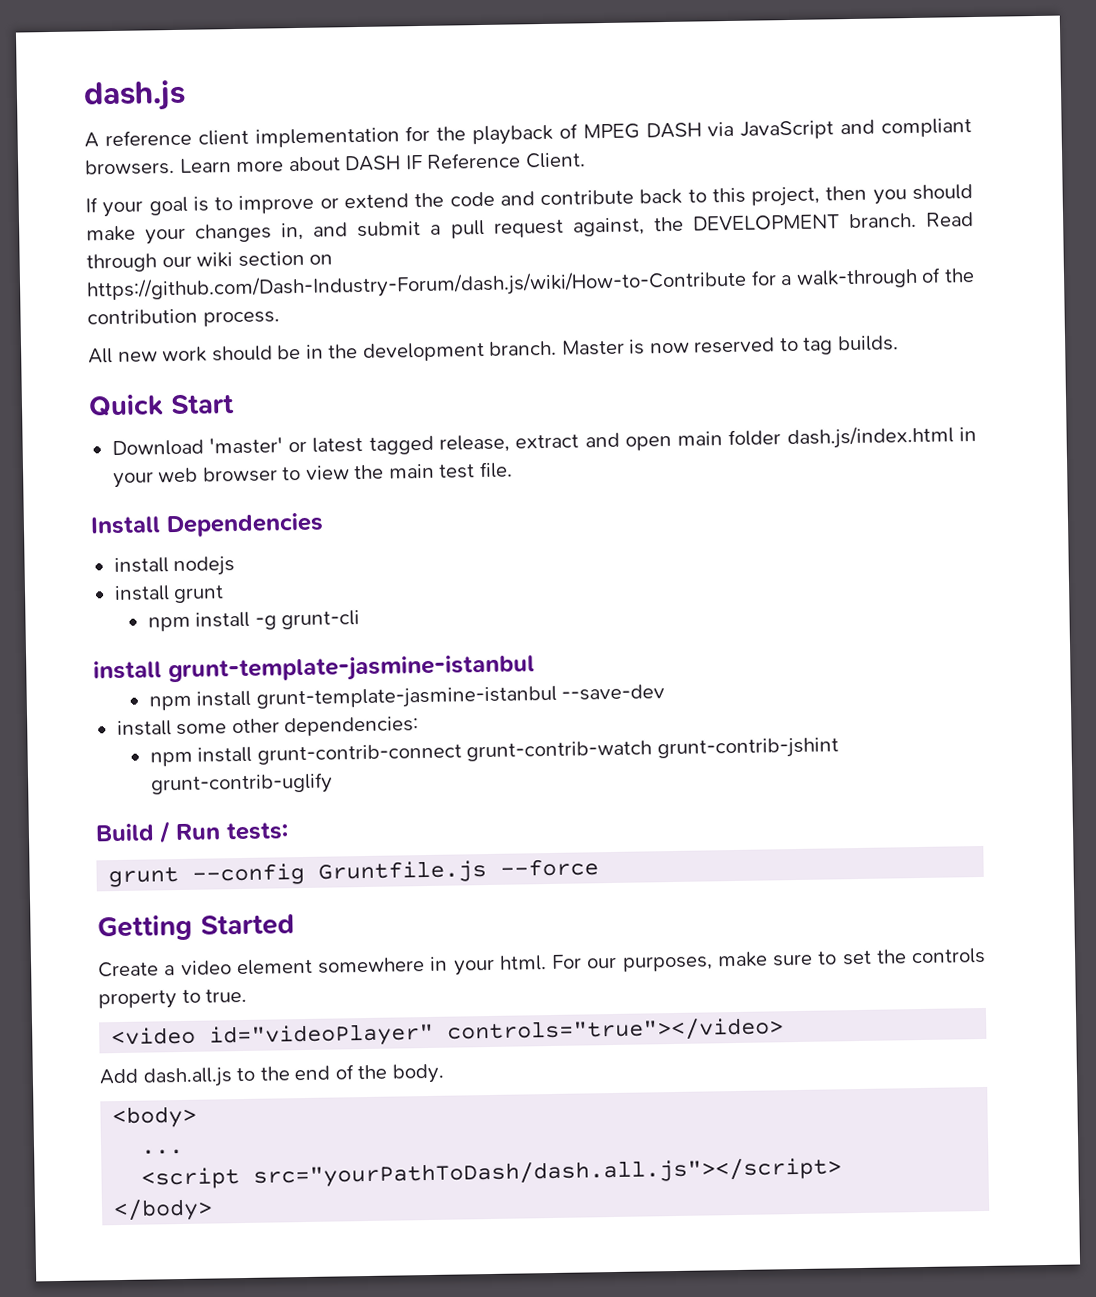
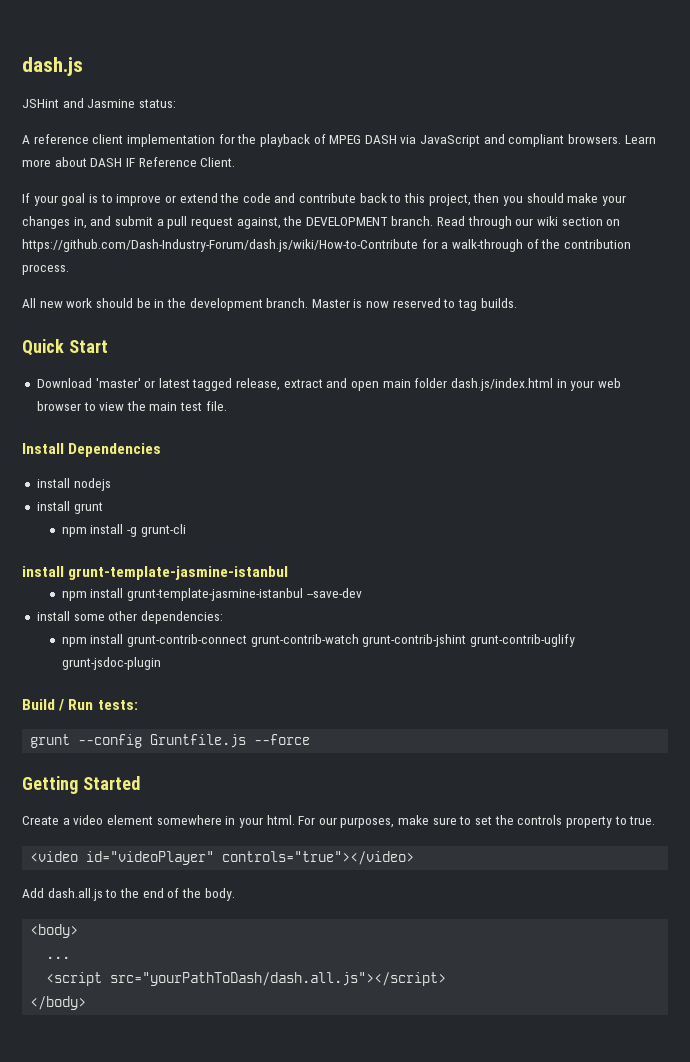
(186, 95) none -> [22,98,176,108] // JSHint and Jasmine status:
(333, 784) none -> [61,657,161,670] grunt-jsdoc-plugin

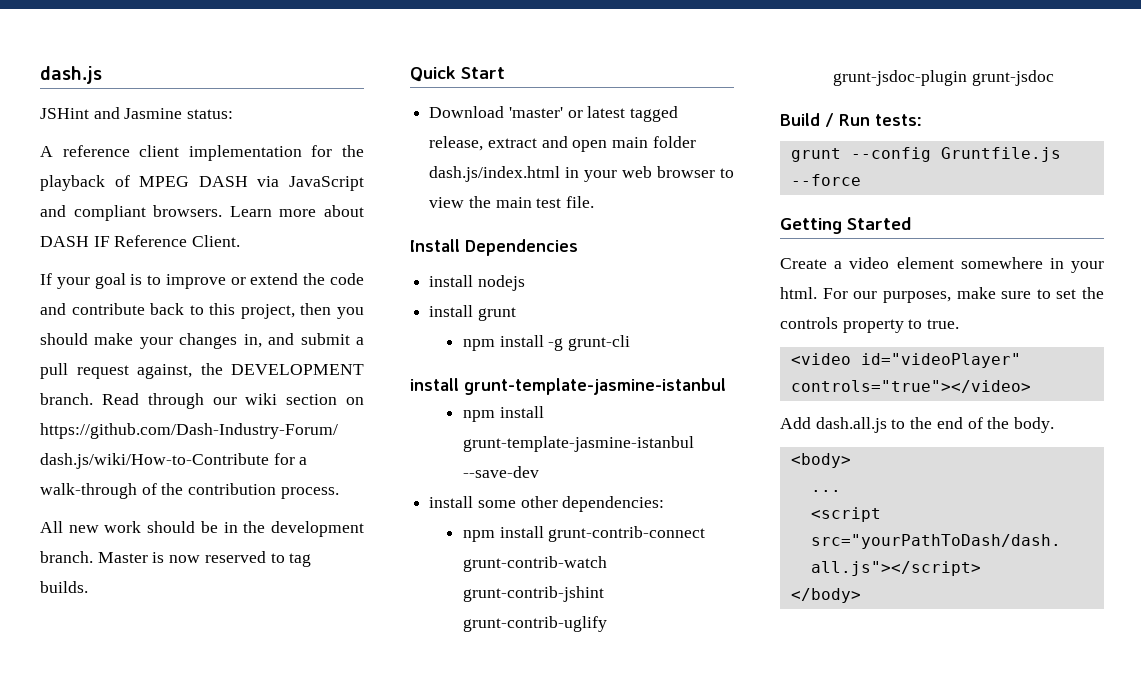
(161, 663) none -> [971,70,1054,86] grunt-jsdoc

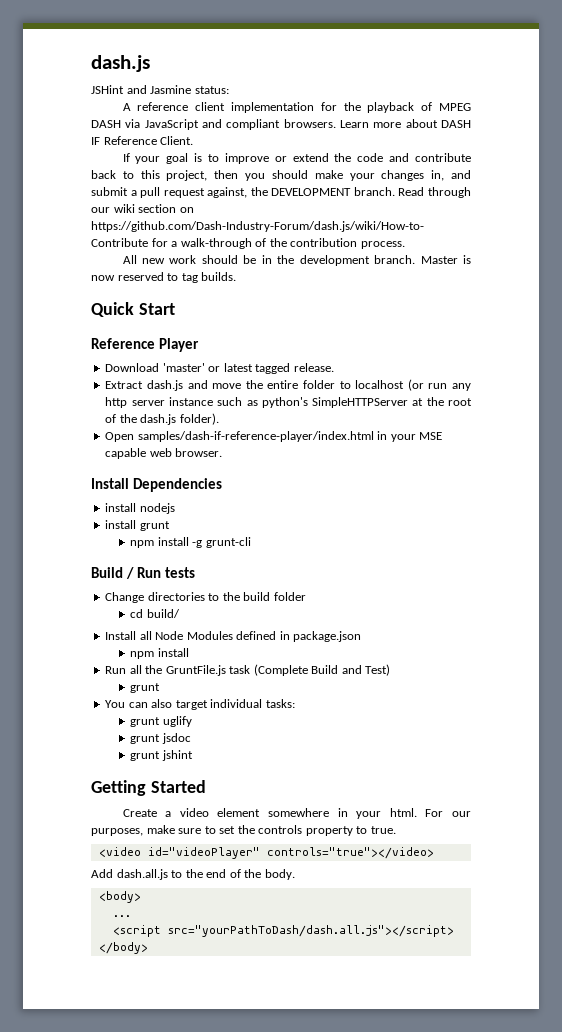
(505, 73) none -> [91,338,200,352] // Reference Player
[429,136,696,152] [429,166,734,182] [429,196,595,208] release, extract and open main folder dash.js/index.html in your web browser to view the main test file. -> [293,363,334,372] [105,379,471,391] [105,397,472,408] [105,413,219,425] [105,431,443,442] [105,448,223,459] release. // Extract dash.js and move the entire folder to localhost (or run any http server instance such as python's SimpleHTTPServer at the root of the dash.js folder). // Open samples/dash-if-reference-player/index.html in your MSE capable web browser.
[410,378,726,395] [462,406,544,422] [462,436,694,452] [462,466,539,478] [429,496,665,512] [462,526,706,542] [462,556,607,572] [462,586,604,602] [462,616,607,632] [832,70,1054,86] [780,113,922,127] [790,147,1061,162] [790,174,861,186] install grunt-template-jasmine-istanbul // npm install grunt-template-jasmine-istanbul --save-dev // install some other dependencies: // npm install grunt-contrib-connect grunt-contrib-watch grunt-contrib-jshint grunt-contrib-uglify grunt-jsdoc-plugin grunt-jsdoc // Build / Run tests: // grunt --config Gruntfile.js --force -> [91,567,196,579] [105,592,306,603] [130,609,180,618] [105,631,362,642] [130,648,189,659] [105,664,391,676] [130,683,161,693] [105,699,295,710] [130,716,192,727] [130,733,191,744] [130,750,193,761] Build / Run tests // Change directories to the build folder // cd build/ // Install all Node Modules defined in package.json // npm install // Run all the GruntFile.js task (Complete Build and Test) // grunt // You can also target individual tasks: // grunt uglify // grunt jsdoc // grunt jshint

